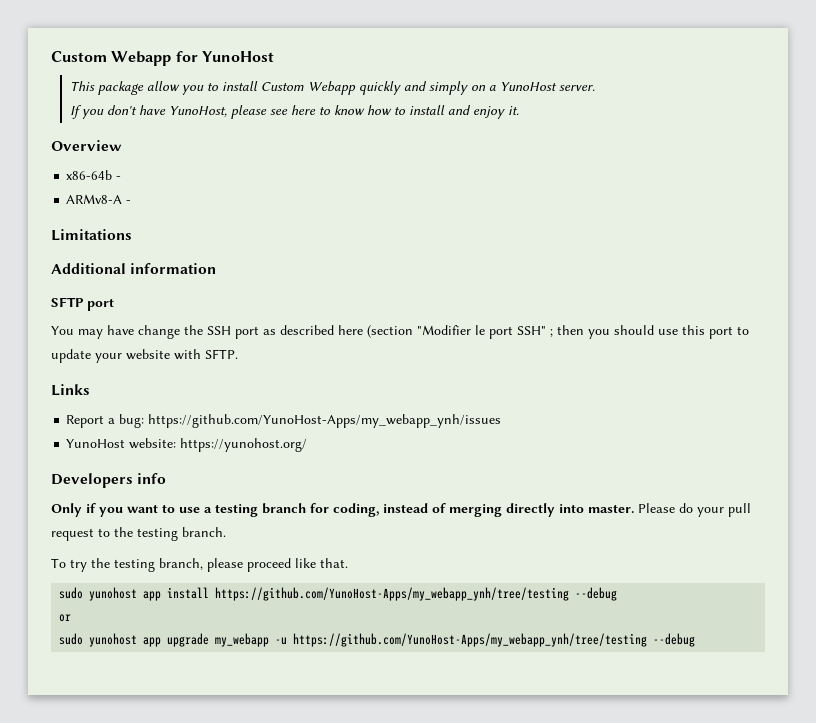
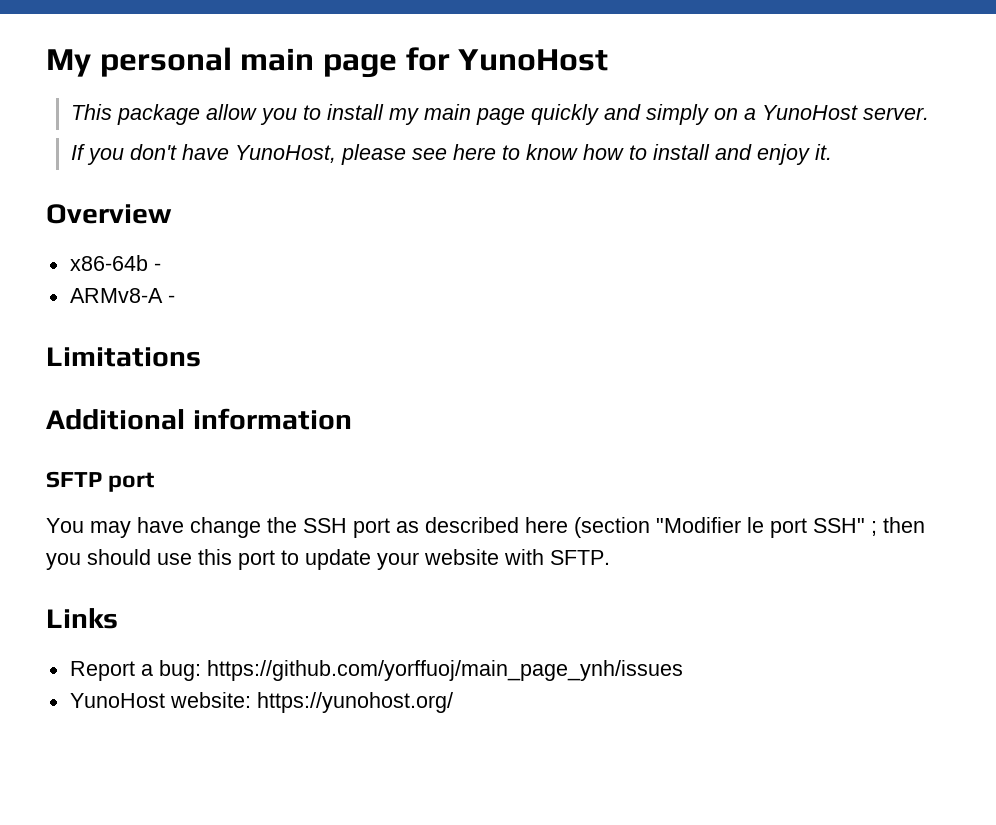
[51,51,172,66] Custom Webapp -> [46,47,397,78] My personal main page
[261,81,357,95] Custom Webapp -> [389,104,526,125] my main page
[148,414,502,428] https://github.com/YunoHost-Apps/my_webapp_ynh/issues -> [206,660,683,681] https://github.com/yorffuoj/main_page_ynh/issues
[51,473,167,488] [51,503,751,517] [51,527,226,541] [51,558,348,572] [59,587,618,601] [59,614,72,622] [59,633,696,647] // Developers info // Only if you want to use a testing branch for coding, instead of merging directly into master. Please do your pull request to the testing branch. // To try the testing branch, please proceed like that. // sudo yunohost app install https://github.com/YunoHost-Apps/my_webapp_ynh/tree/testing --debug // or // sudo yunohost app upgrade my_webapp -u https://github.com/YunoHost-Apps/my_webapp_ynh/tree/testing --debug -> (453, 702) none

